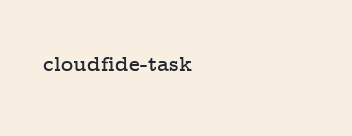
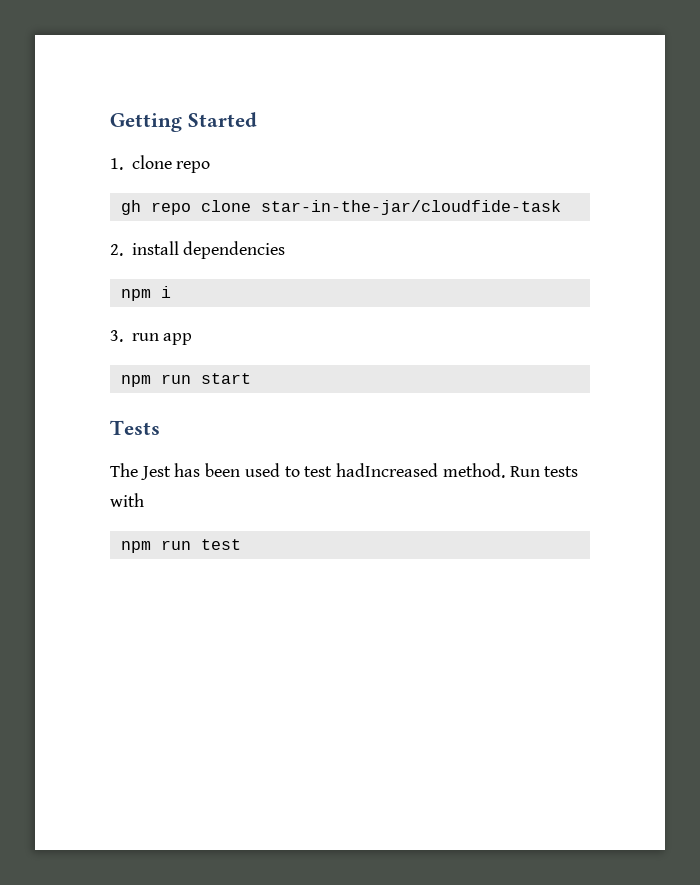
[43,57,192,71] cloudfide-task -> [110,112,257,132] [110,155,211,173] [120,200,561,215] [110,241,286,259] [120,286,171,301] [110,330,193,345] [120,373,251,387] [110,420,160,435] [110,463,579,480] [110,493,144,507] [120,539,241,553] Getting Started // 1. clone repo // gh repo clone star-in-the-jar/cloudfide-task // 2. install dependencies // npm i // 3. run app // npm run start // Tests // The Jest has been used to test hadIncreased method. Run tests with // npm run test

